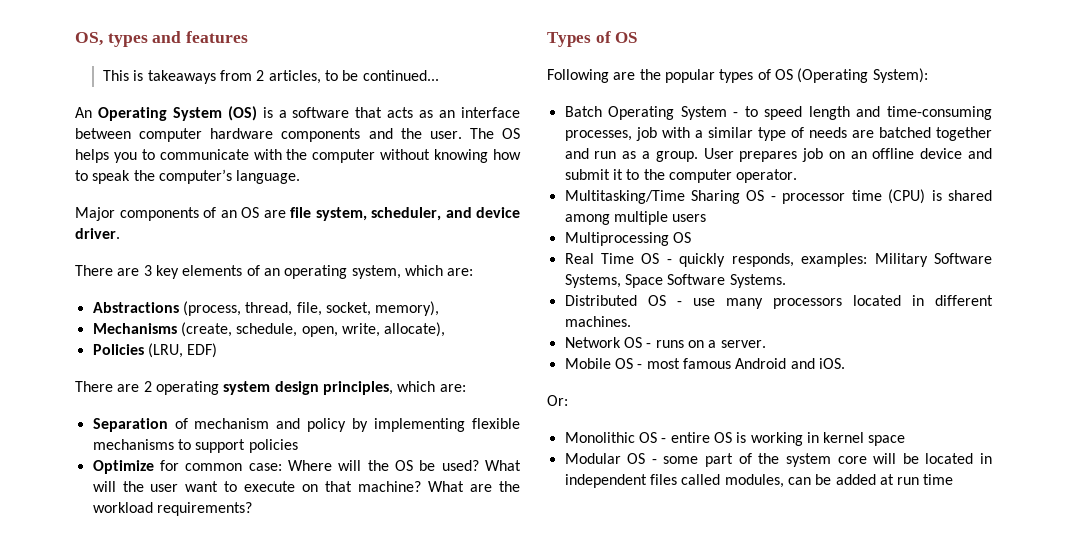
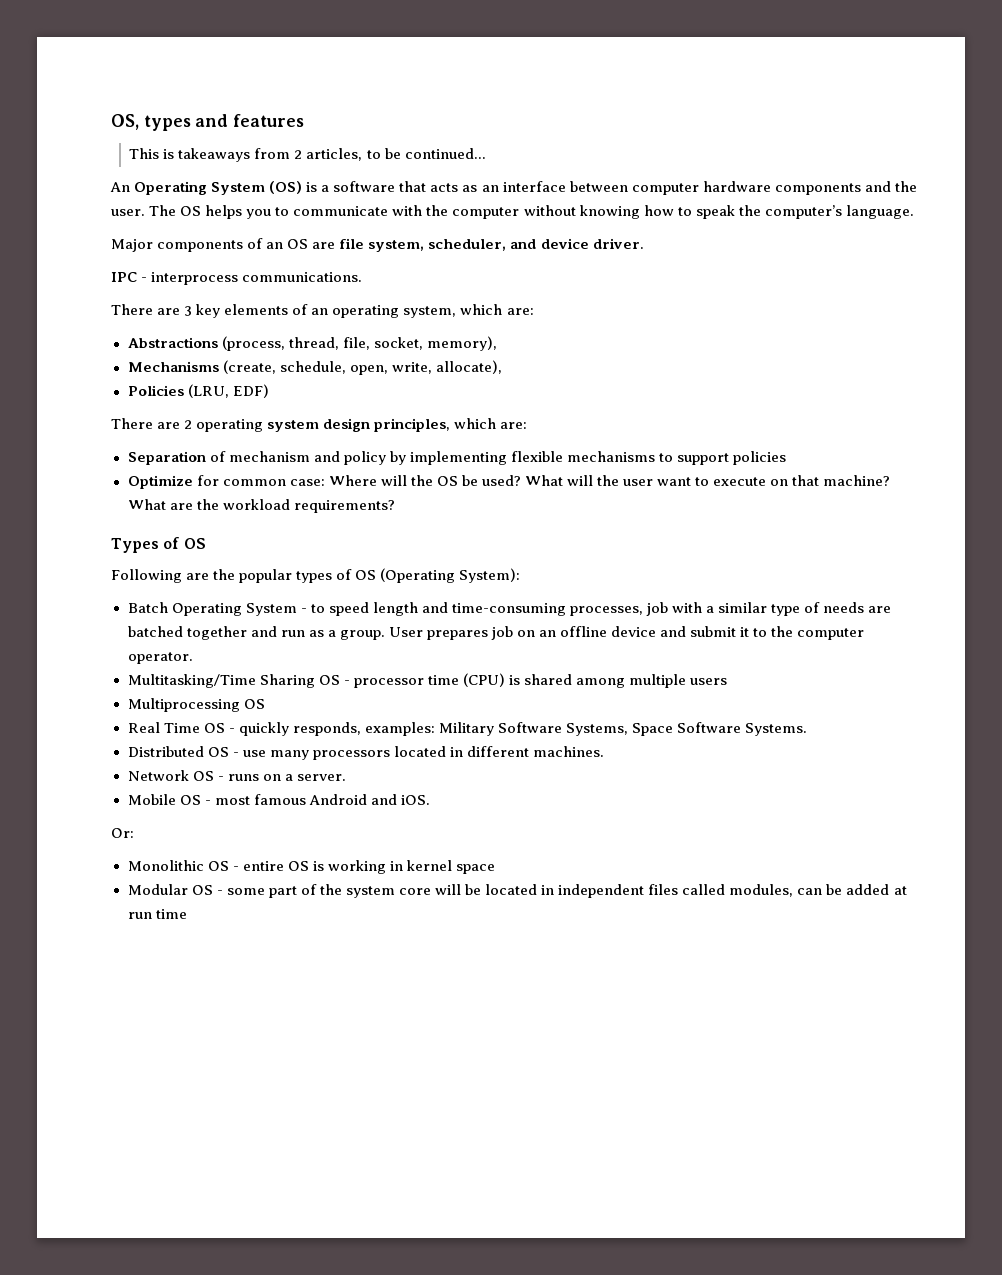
(120, 233) none -> [111,272,363,285] // IPC - interprocess communications.

